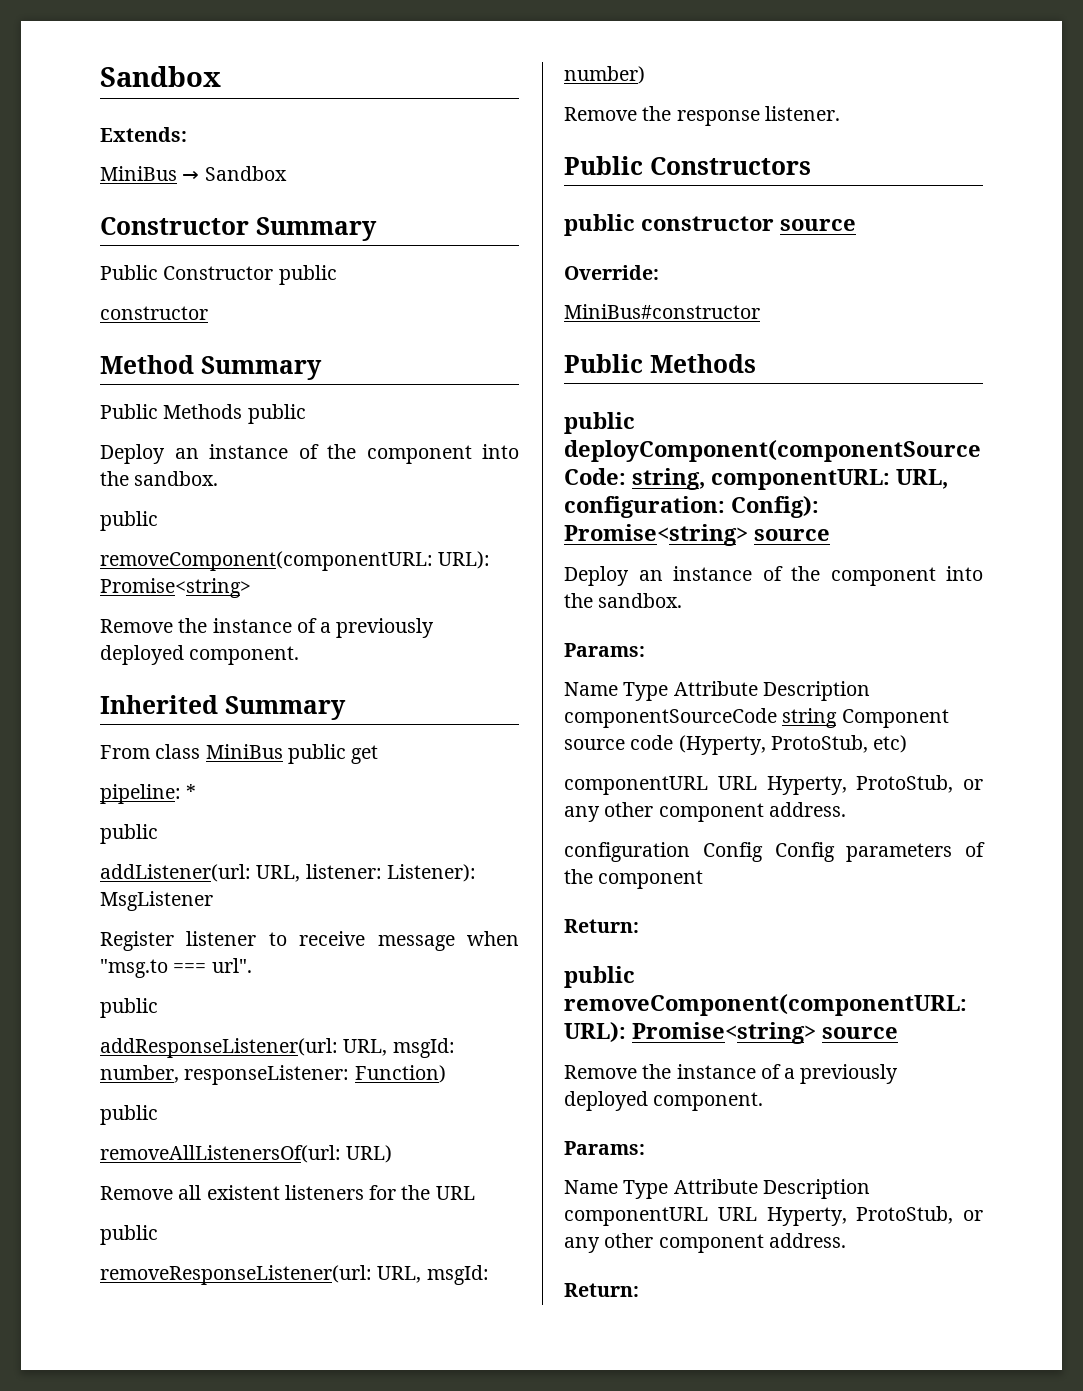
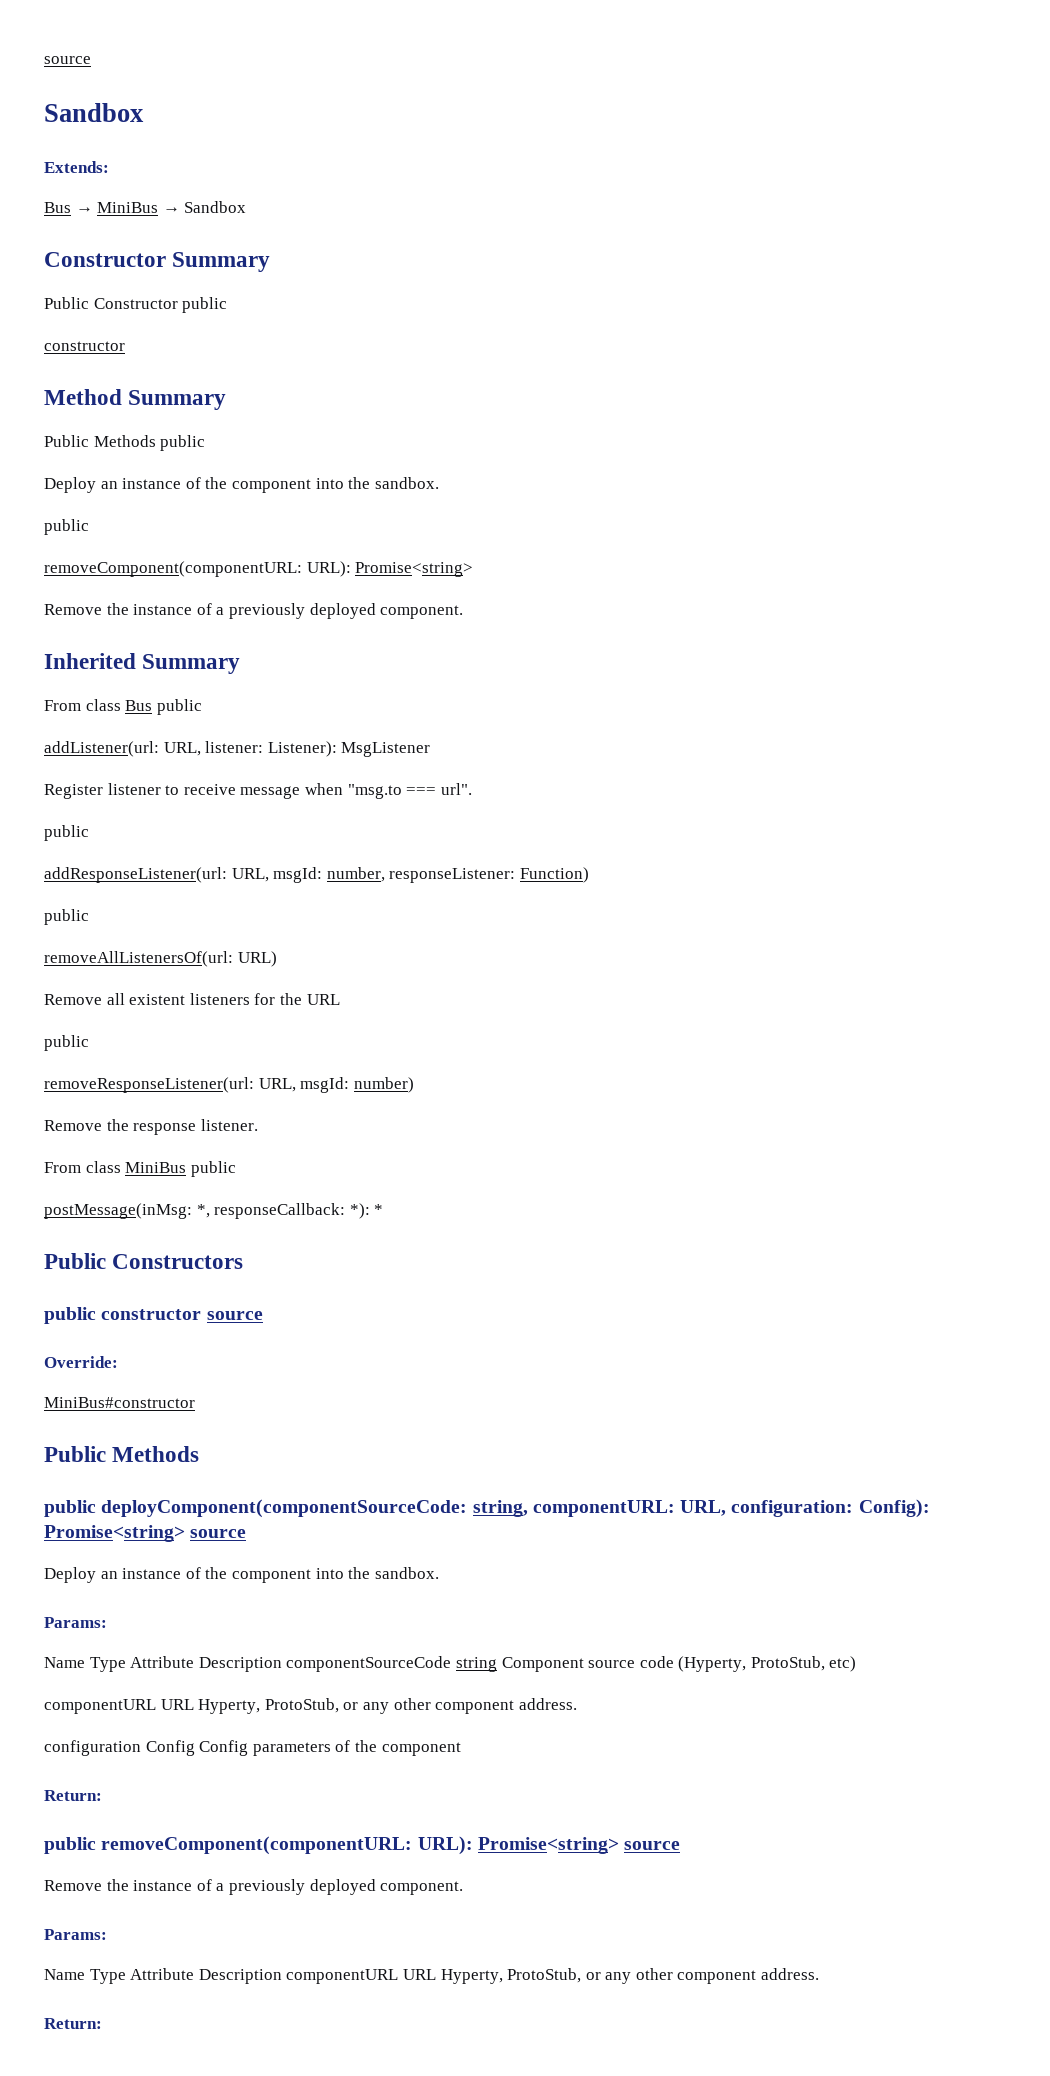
(100, 76) none -> [44,56,91,64] source //
(187, 134) none -> [44,202,93,213] Bus →
[205,744,379,764] [100,784,197,804] MiniBus public get // pipeline: * // -> [125,700,153,711] Bus
(840, 113) none -> [44,1161,236,1177] [44,1203,384,1219] // From class MiniBus public // postMessage(inMsg: *, responseCallback: *): *

